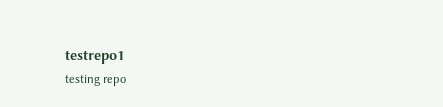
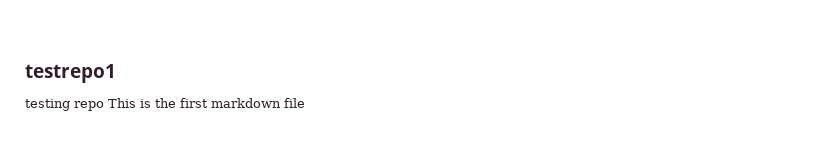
(127, 81) none -> [108,98,305,108] This is the first markdown file

